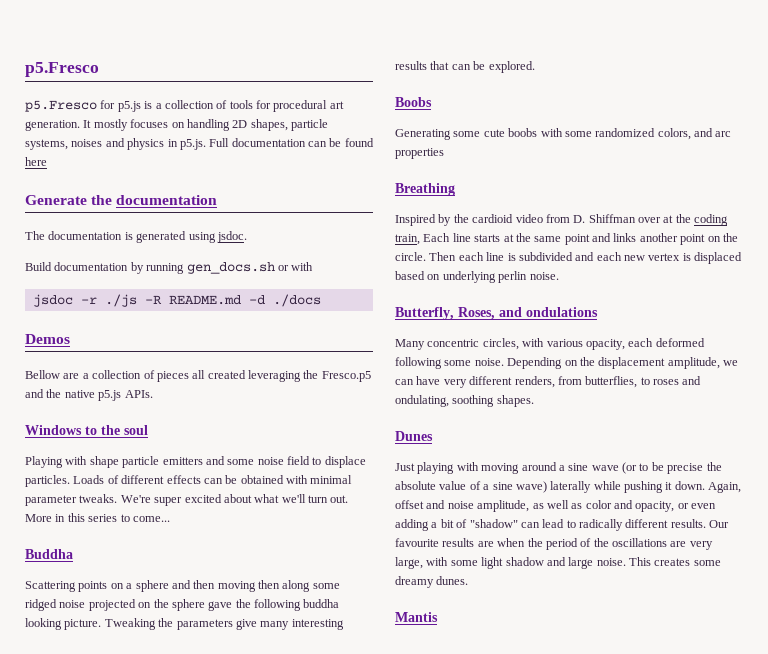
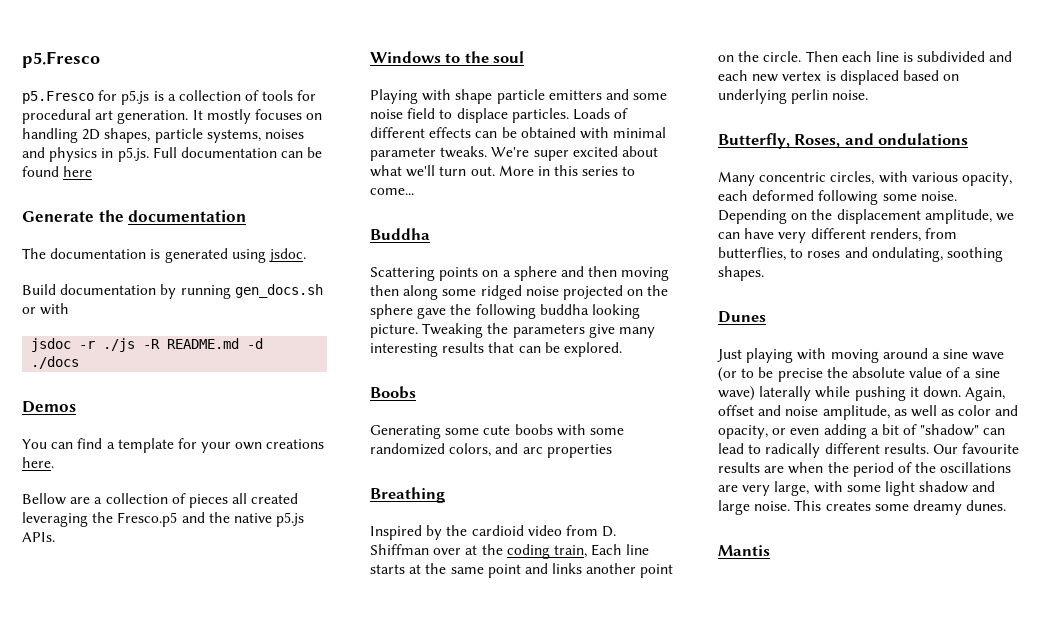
(70, 339) none -> [22,438,325,453] [22,457,54,468] // You can find a template for your own creations here.

